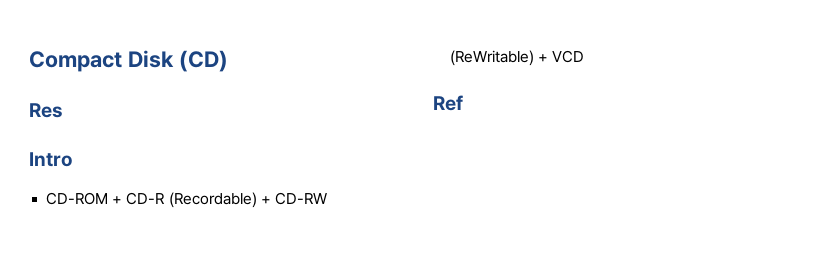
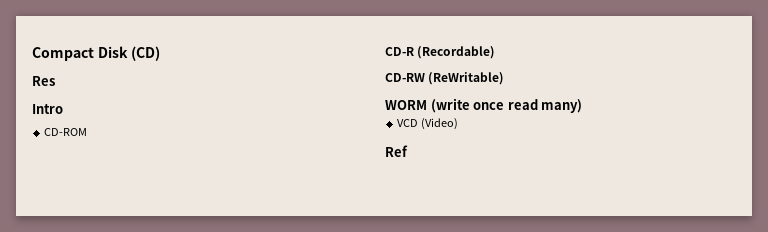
[112,196,123,204] + -> (88, 132) //
[260,196,271,204] + -> (496, 52) //
[538,54,549,62] + -> [385,98,583,113] // WORM (write once read many) //
(585, 56) none -> [421,118,459,130] (Video)

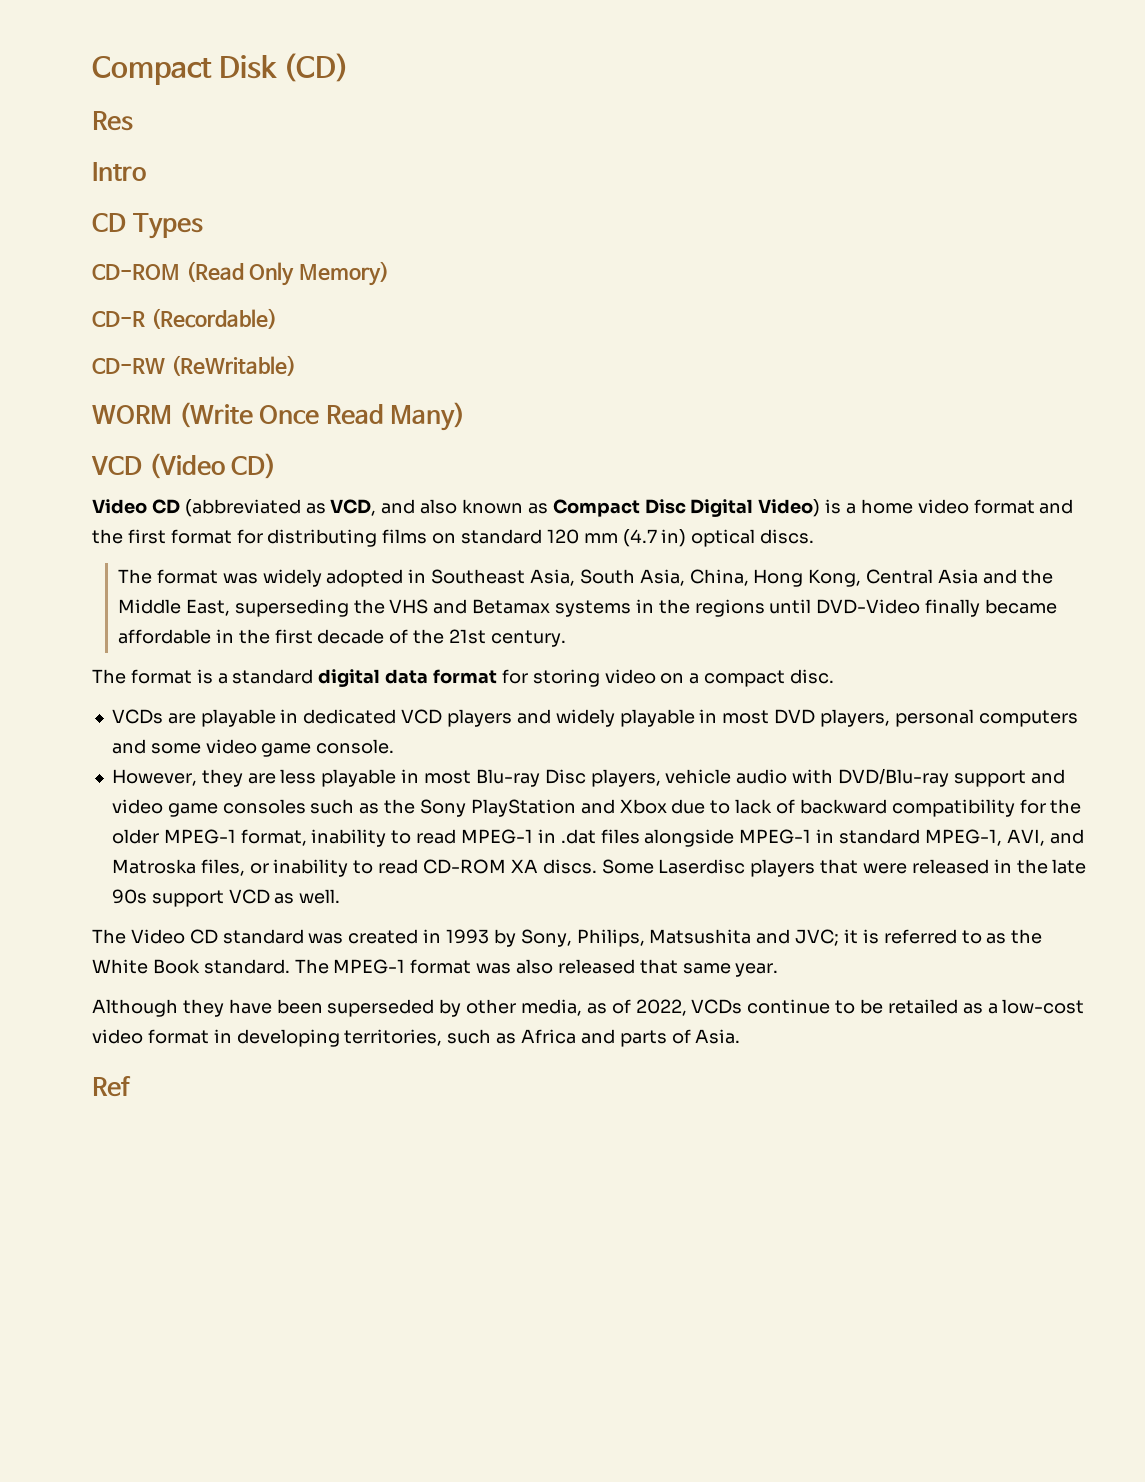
[44,128,88,136] // CD-ROM -> [92,213,203,239] [92,261,389,286] // CD Types // CD-ROM (Read Only Memory)
[430,98,583,113] [397,118,459,130] (write once read many) // VCD (Video) -> [178,402,466,431] [91,453,277,479] [92,499,1074,517] [92,529,815,547] [117,569,1053,587] [117,599,1057,617] [117,629,566,647] [92,669,835,687] [111,709,1078,727] [111,739,395,757] [111,768,1065,787] [111,799,1082,817] [111,829,1084,847] [111,859,1087,877] [111,889,341,907] [92,929,1043,947] [92,959,779,977] [92,999,1085,1017] [92,1029,741,1047] (Write Once Read Many) // VCD (Video CD) // Video CD (abbreviated as VCD, and also known as Compact Disc Digital Video) is a home video format and the first format for distributing films on standard 120 mm (4.7 in) optical discs. // The format was widely adopted in Southeast Asia, South Asia, China, Hong Kong, Central Asia and the Middle East, superseding the VHS and Betamax systems in the regions until DVD-Video finally became affordable in the first decade of the 21st century. // The format is a standard digital data format for storing video on a compact disc. // VCDs are playable in dedicated VCD players and widely playable in most DVD players, personal computers and some video game console. // However, they are less playable in most Blu-ray Disc players, vehicle audio with DVD/Blu-ray support and video game consoles such as the Sony PlayStation and Xbox due to lack of backward compatibility for the older MPEG-1 format, inability to read MPEG-1 in .dat files alongside MPEG-1 in standard MPEG-1, AVI, and Matroska files, or inability to read CD-ROM XA discs. Some Laserdisc players that were released in the late 90s support VCD as well. // The Video CD standard was created in 1993 by Sony, Philips, Matsushita and JVC; it is referred to as the White Book standard. The MPEG-1 format was also released that same year. // Although they have been superseded by other media, as of 2022, VCDs continue to be retailed as a low-cost video format in developing territories, such as Africa and parts of Asia.

